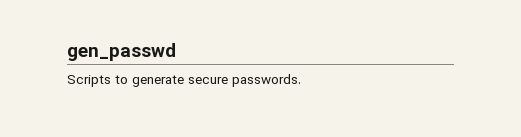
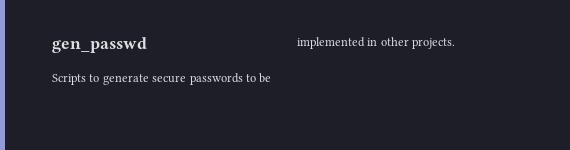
[232,74,301,87] passwords. -> [189,73,272,85] [297,37,456,49] passwords to be implemented in other projects.

